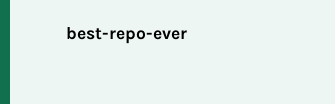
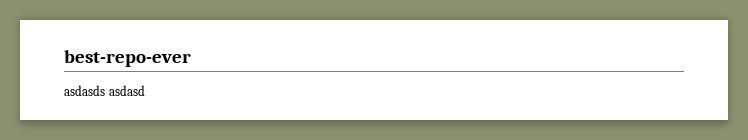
(187, 35) none -> [64,85,145,96] // asdasds asdasd

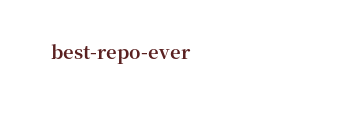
[64,85,145,96] // asdasds asdasd -> (191, 54) none

